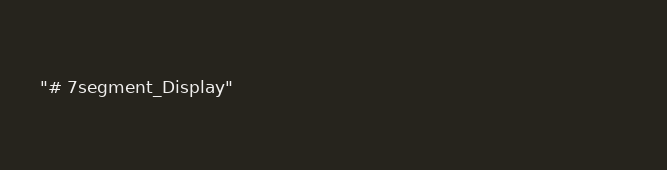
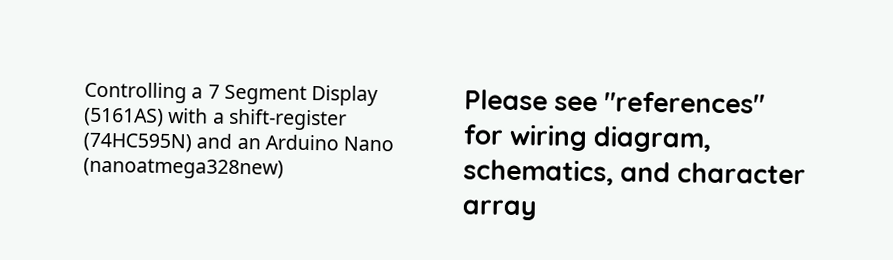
[40,80,233,97] "# 7segment_Display" -> [84,81,379,107] [84,107,347,131] [83,132,395,153] [83,157,284,180] [464,89,766,114] [463,123,713,153] [463,158,807,186] [462,199,537,221] Controlling a 7 Segment Display (5161AS) with a shift-register (74HC595N) and an Arduino Nano (nanoatmega328new) // Please see "references" for wiring diagram, schematics, and character array

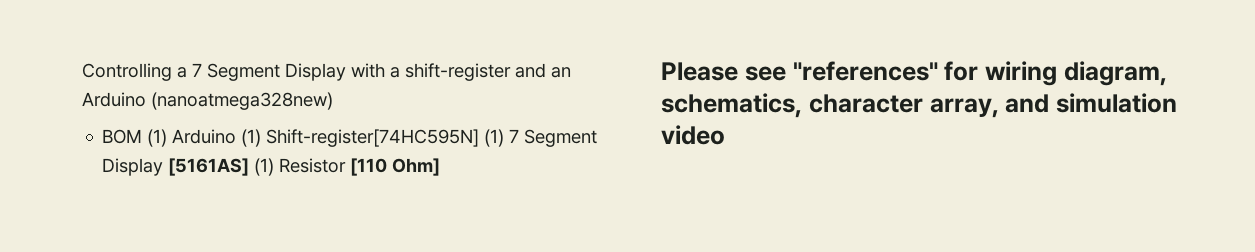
[84,107,164,127] (5161AS) -> (346, 72) none
[83,132,192,153] (74HC595N) -> (511, 72) none
[343,136,395,152] Nano -> (146, 99) none
(284, 168) none -> [102,129,598,147] [102,158,441,176] // BOM (1) Arduino (1) Shift-register[74HC595N] (1) 7 Segment Display [5161AS] (1) Resistor [110 Ohm]
[620,161,807,185] [462,199,537,221] and character array -> [808,93,1177,118] [661,125,725,145] character array, and simulation video

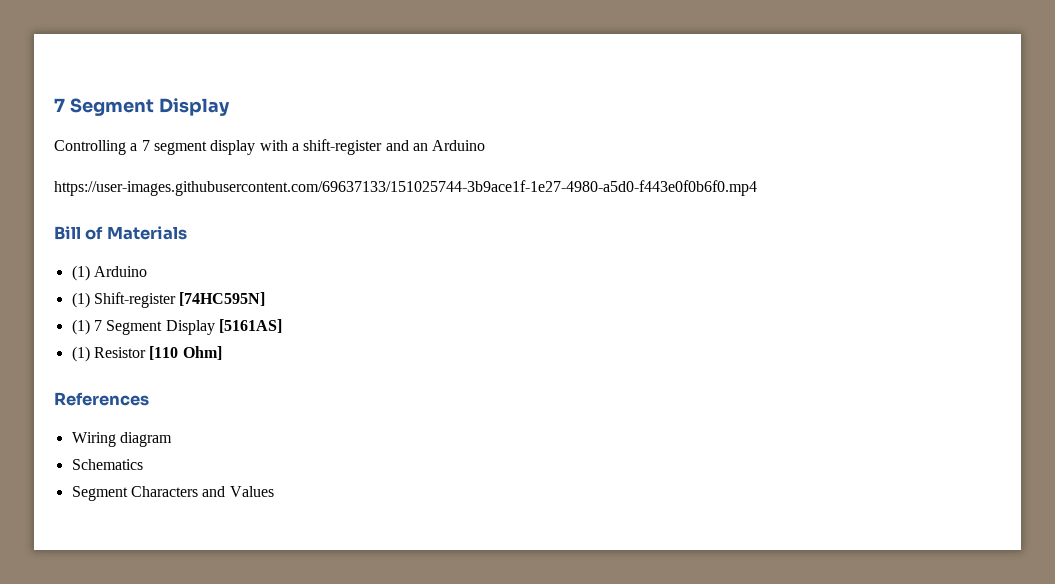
(82, 72) none -> [54,98,230,116] 7 Segment Display //
[207,63,346,81] Segment Display -> [153,140,256,155] segment display
[151,92,333,110] [102,129,143,144] (nanoatmega328new) // BOM -> [54,180,757,196] [54,226,187,240] // https://user-images.githubusercontent.com/69637133/151025744-3b9ace1f-1e27-4980-a5d0-f443e0f0b6f0.mp4 // Bill of Materials //
[241,129,480,147] (1) Shift-register[74HC595N] -> [71,292,266,308] // (1) Shift-register [74HC595N] //
(250, 167) none -> (282, 326) //
[661,61,1167,86] [661,93,1177,118] [661,125,725,145] Please see "references" for wiring diagram, schematics, character array, and simulation video -> [54,392,149,406] [71,432,172,447] [71,459,143,470] [71,486,274,501] References // Wiring diagram // Schematics // Segment Characters and Values

